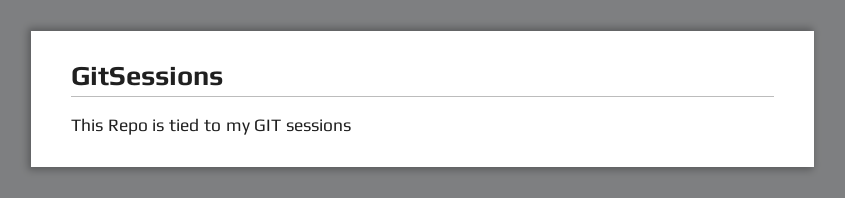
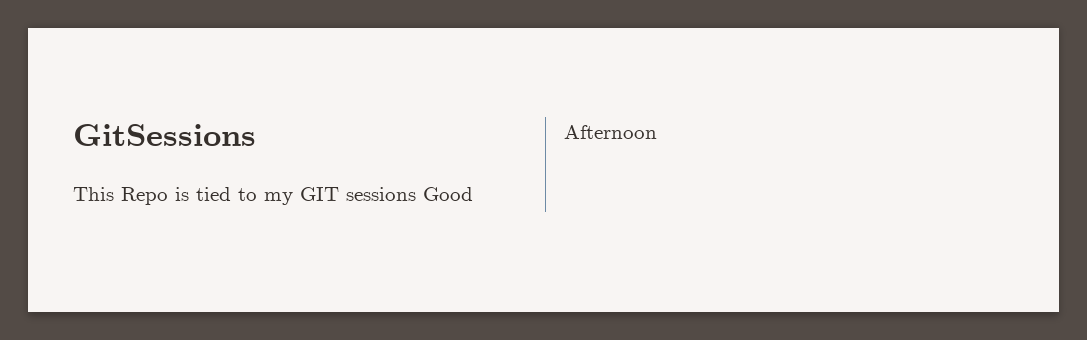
(352, 125) none -> [423,187,473,201] [564,125,657,139] Good Afternoon

